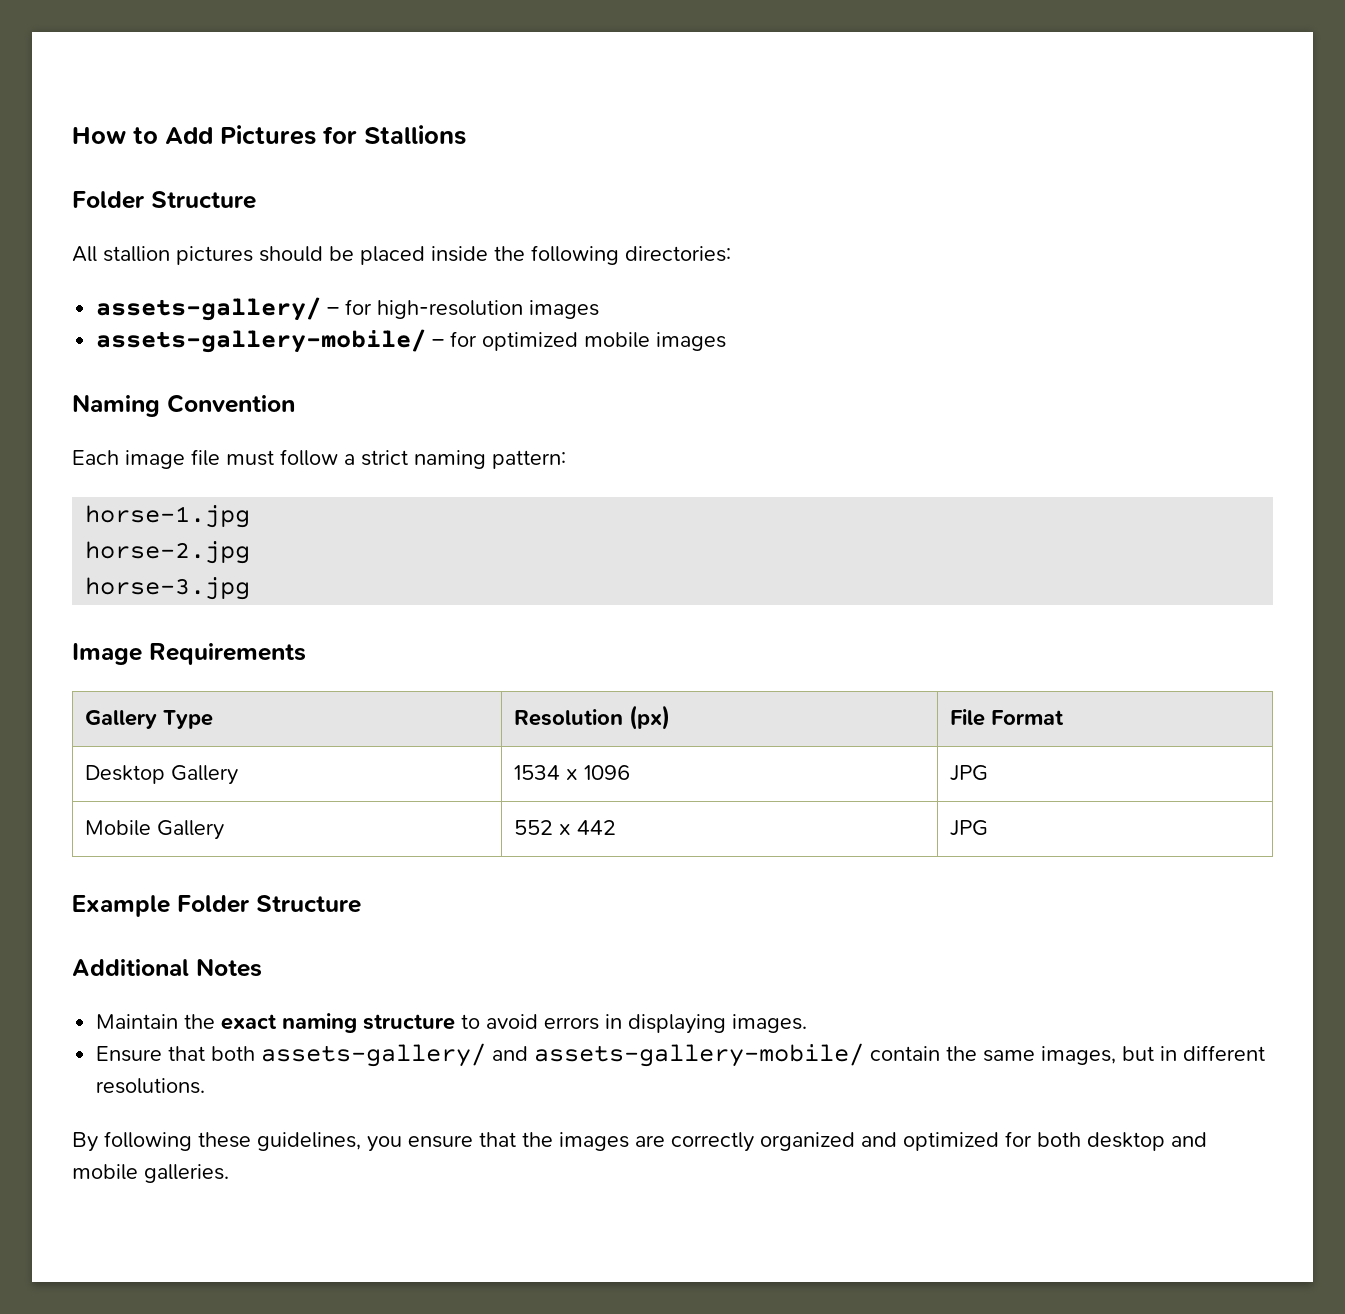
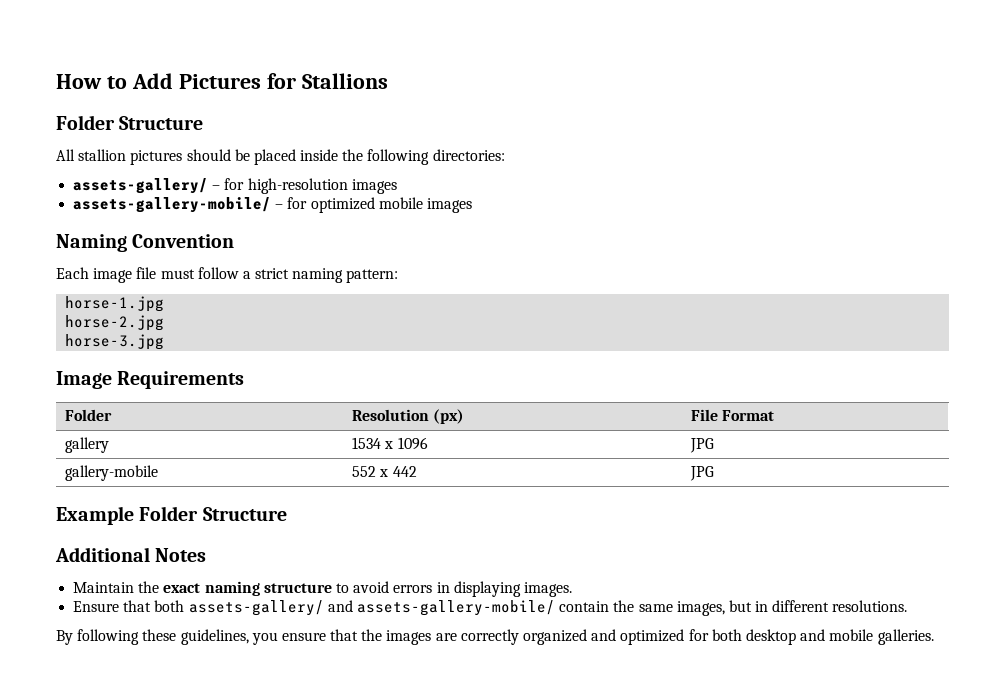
[85,710,214,729] Gallery Type -> [65,409,113,421] Folder
[85,765,239,785] Desktop Gallery -> [65,437,110,453] gallery
[85,820,225,840] Mobile Gallery -> [65,465,159,481] gallery-mobile

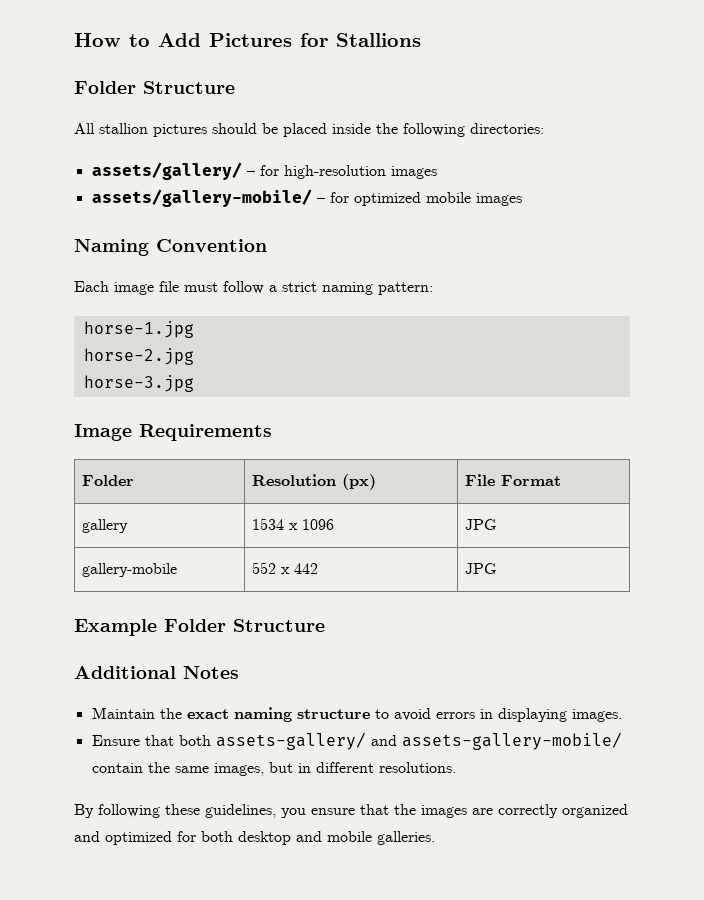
[73,178,209,194] assets-gallery/ -> [91,162,242,180] assets/gallery/
[73,197,272,213] assets-gallery-mobile/ -> [91,189,312,207] assets/gallery-mobile/

